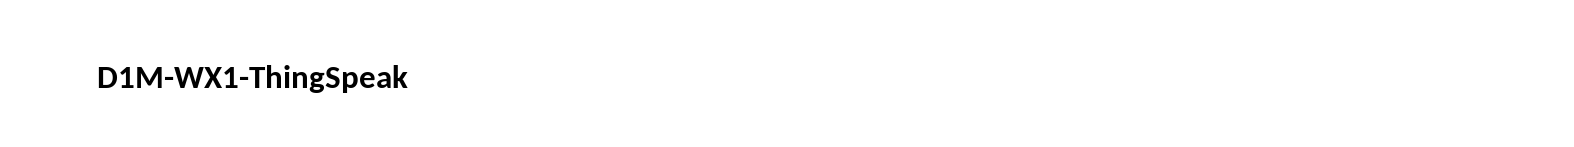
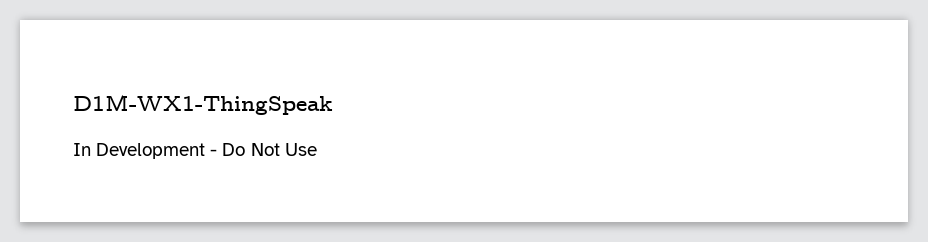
(408, 79) none -> [73,143,317,159] // In Development - Do Not Use

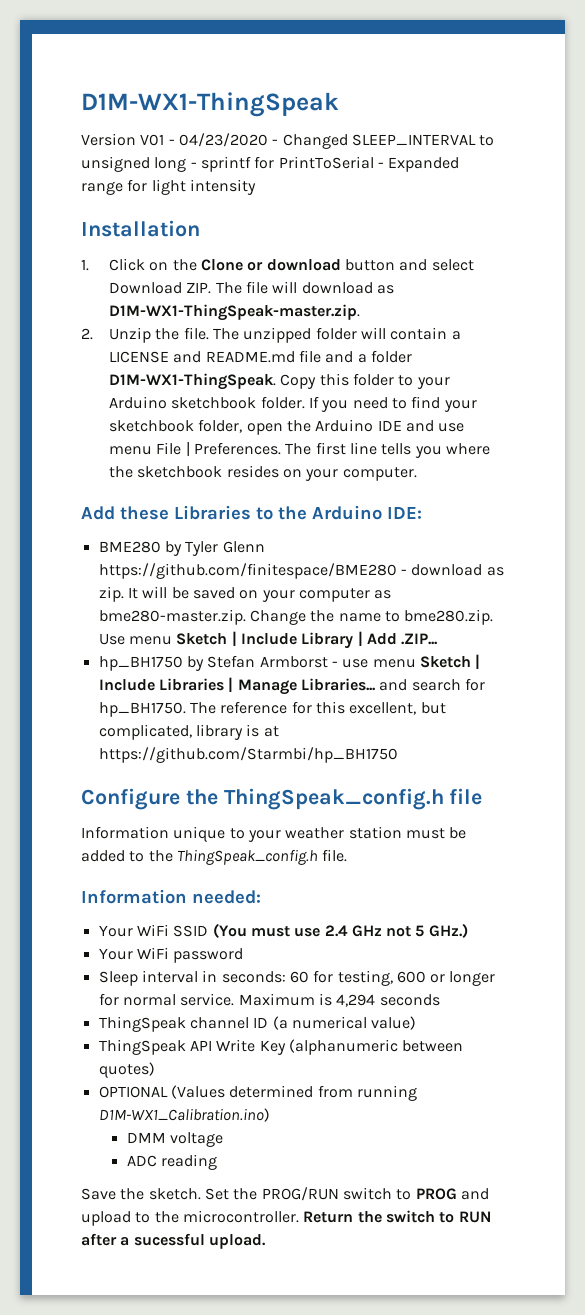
[73,143,317,159] In Development - Do Not Use -> [81,133,495,149] [81,156,460,172] [81,179,256,195] [81,220,200,237] [81,258,474,271] [109,281,395,294] [109,304,361,321] [81,327,461,343] [109,350,413,363] [109,373,450,390] [109,396,477,412] [109,419,465,435] [109,442,491,458] [109,465,417,481] [81,505,422,520] [98,541,265,556] [98,563,504,579] [98,586,392,602] [98,609,494,625] [98,631,439,649] [98,654,481,671] [98,677,485,695] [98,701,446,717] [98,724,279,740] [98,747,398,763] [81,788,483,810] [81,826,467,842] [81,849,348,865] [81,889,261,904] [98,923,468,938] [98,947,244,963] [98,970,496,986] [98,993,440,1007] [98,1016,417,1032] [98,1039,464,1055] [98,1062,155,1078] [98,1085,417,1101] [98,1108,270,1122] [126,1132,224,1147] [126,1154,218,1170] [81,1187,489,1201] [81,1210,491,1226] [81,1233,266,1249] Version V01 - 04/23/2020 - Changed SLEEP_INTERVAL to unsigned long - sprintf for PrintToSerial - Expanded range for light intensity // Installation // 1. Click on the Clone or download button and select Download ZIP. The file will download as D1M-WX1-ThingSpeak-master.zip. // 2. Unzip the file. The unzipped folder will contain a LICENSE and README.md file and a folder D1M-WX1-ThingSpeak. Copy this folder to your Arduino sketchbook folder. If you need to find your sketchbook folder, open the Arduino IDE and use menu File | Preferences. The first line tells you where the sketchbook resides on your computer. // Add these Libraries to the Arduino IDE: // BME280 by Tyler Glenn https://github.com/finitespace/BME280 - download as zip. It will be saved on your computer as bme280-master.zip. Change the name to bme280.zip. Use menu Sketch | Include Library | Add .ZIP... // hp_BH1750 by Stefan Armborst - use menu Sketch | Include Libraries | Manage Libraries... and search for hp_BH1750. The reference for this excellent, but complicated, library is at https://github.com/Starmbi/hp_BH1750 // Configure the ThingSpeak_config.h file // Information unique to your weather station must be added to the ThingSpeak_config.h file. // Information needed: // Your WiFi SSID (You must use 2.4 GHz not 5 GHz.) // Your WiFi password // Sleep interval in seconds: 60 for testing, 600 or longer for normal service. Maximum is 4,294 seconds // ThingSpeak channel ID (a numerical value) // ThingSpeak API Write Key (alphanumeric between quotes) // OPTIONAL (Values determined from running D1M-WX1_Calibration.ino) // DMM voltage // ADC reading // Save the sketch. Set the PROG/RUN switch to PROG and upload to the microcontroller. Return the switch to RUN after a sucessful upload.

